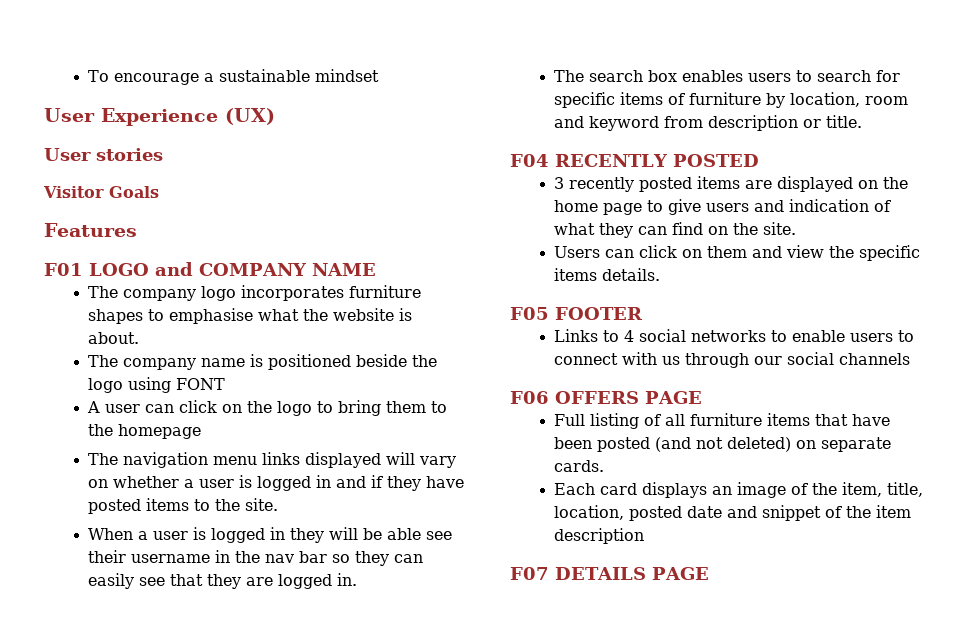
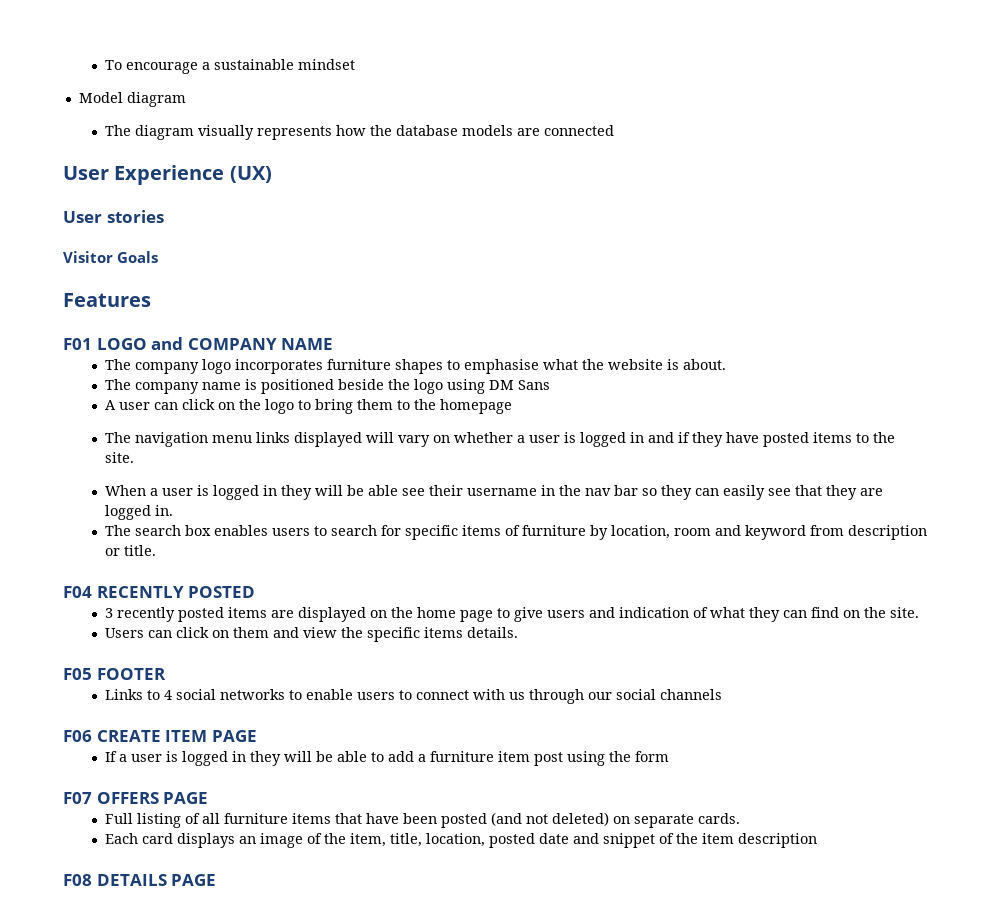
(380, 75) none -> [78,92,186,107] [105,125,615,140] // Model diagram // The diagram visually represents how the database models are connected
[176,378,226,390] FONT -> [489,380,551,390] DM Sans
(549, 397) none -> [96,730,257,742] [105,751,670,766] [63,792,92,804] CREATE ITEM PAGE // If a user is logged in they will be able to add a furniture item post using the form // F07
[510,567,549,580] F07 -> [63,874,92,886] F08

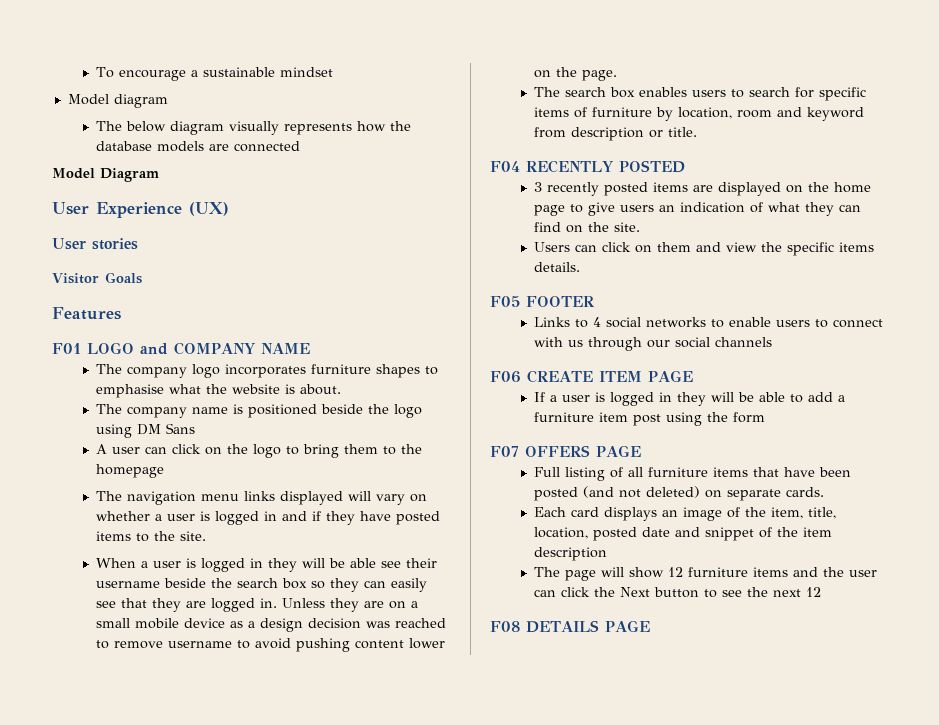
(132, 130) none -> [126,121,167,132] below
(615, 130) none -> [52,168,159,182] // Model Diagram
[541,485,639,496] in the nav bar -> [164,578,308,589] beside the search box
(174, 510) none -> [282,598,419,612] [96,618,447,632] [96,638,446,652] [534,67,618,81] Unless they are on a small mobile device as a design decision was reached to remove username to avoid pushing content lower on the page.
[589,607,616,618] and -> [659,205,676,212] an
(818, 840) none -> [534,567,878,581] [534,587,822,598] // The page will show 12 furniture items and the user can click the Next button to see the next 12

